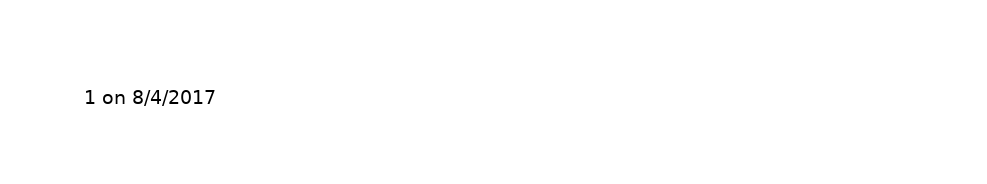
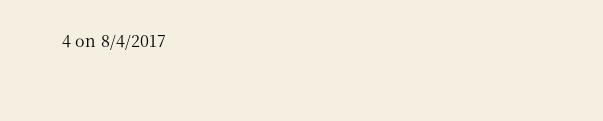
[84,90,96,104] 1 -> [62,35,71,48] 4

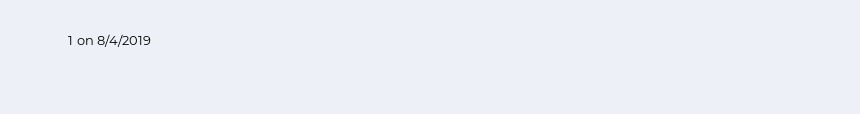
[62,34,166,50] 4 on 8/4/2017 -> [68,34,152,47] 1 on 8/4/2019

